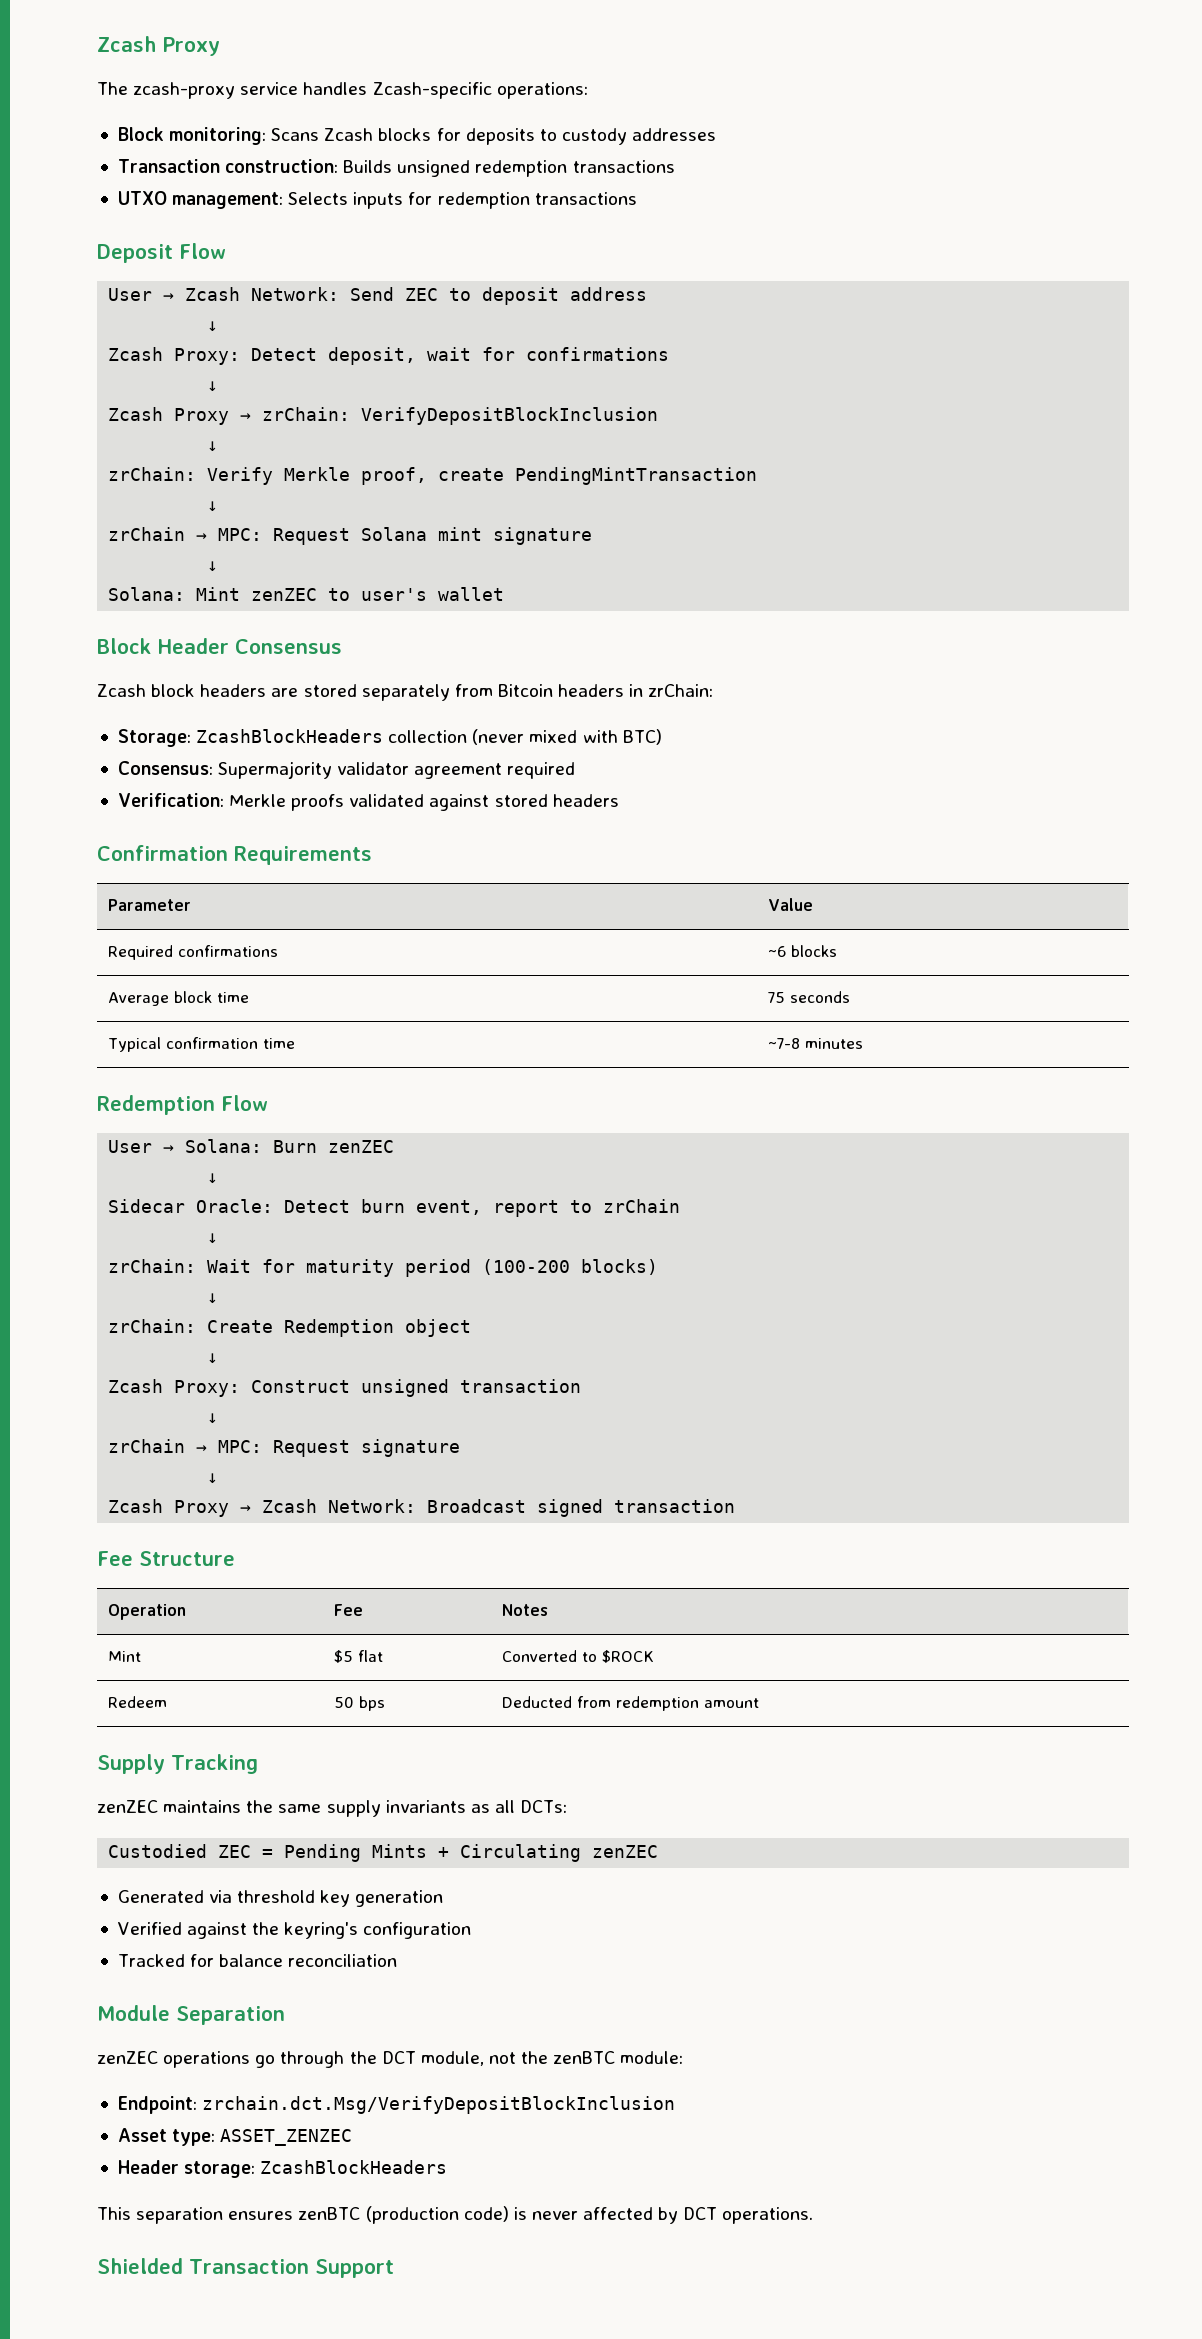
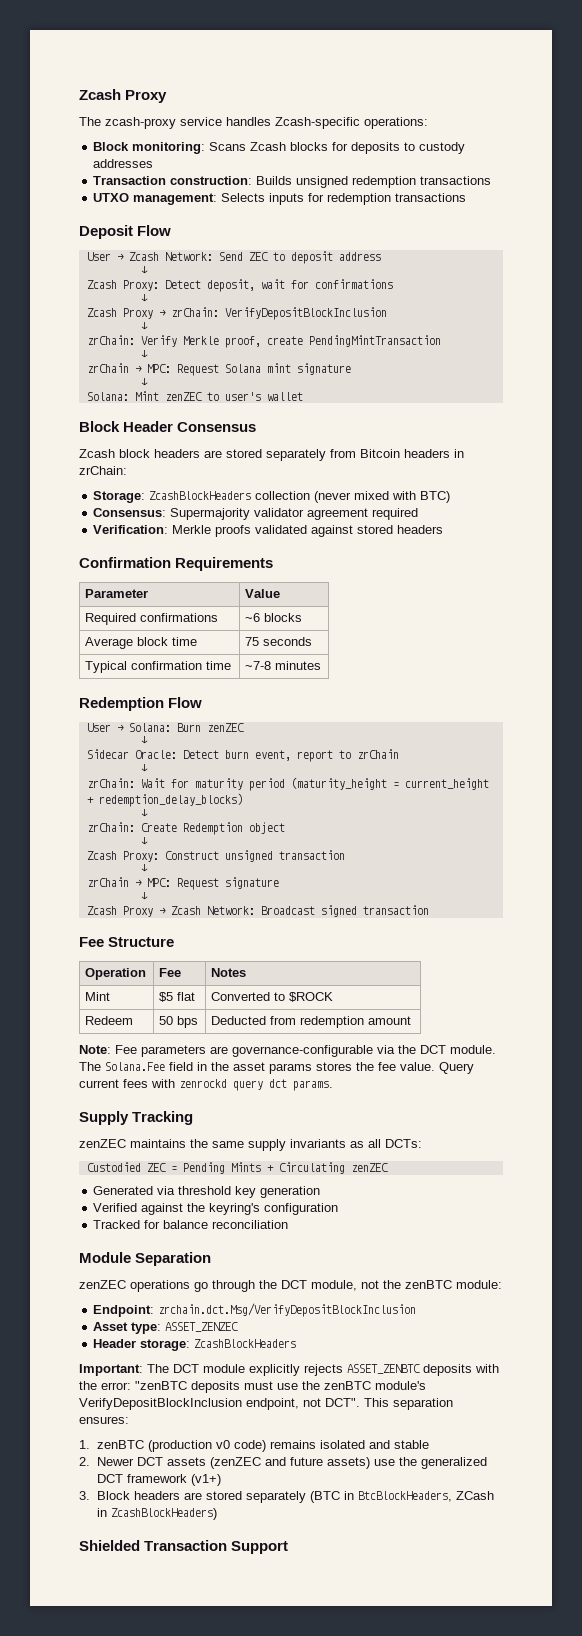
[482,1259,659,1275] (100-200 blocks) -> [290,777,489,790] [86,793,243,807] (maturity_height = current_height + redemption_delay_blocks)
(759, 1703) none -> [79,1045,496,1057] [79,1062,474,1074] [79,1079,333,1091] // Note: Fee parameters are governance-configurable via the DCT module. The Solana.Fee field in the asset params stores the fee value. Query current fees with zenrockd query dct params.
[97,2206,814,2224] This separation ensures zenBTC (production code) is never affected by DCT operations. -> [79,1364,499,1376] [79,1381,426,1393] [79,1398,453,1410] [79,1416,129,1424] [79,1440,429,1452] [79,1457,487,1469] [96,1474,221,1486] [79,1491,494,1503] [96,1508,217,1520] Important: The DCT module explicitly rejects ASSET_ZENBTC deposits with the error: "zenBTC deposits must use the zenBTC module's VerifyDepositBlockInclusion endpoint, not DCT". This separation ensures: // 1. zenBTC (production v0 code) remains isolated and stable // 2. Newer DCT assets (zenZEC and future assets) use the generalized DCT framework (v1+) // 3. Block headers are stored separately (BTC in BtcBlockHeaders, ZCash in ZcashBlockHeaders)

